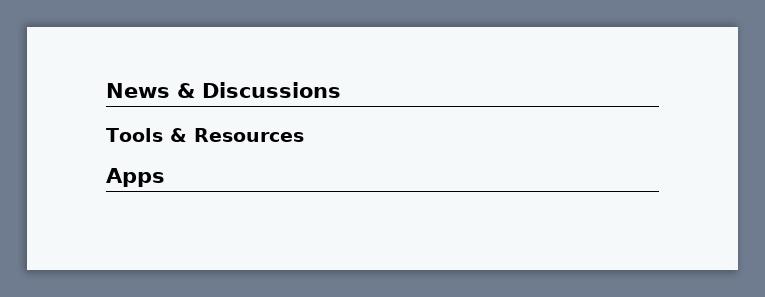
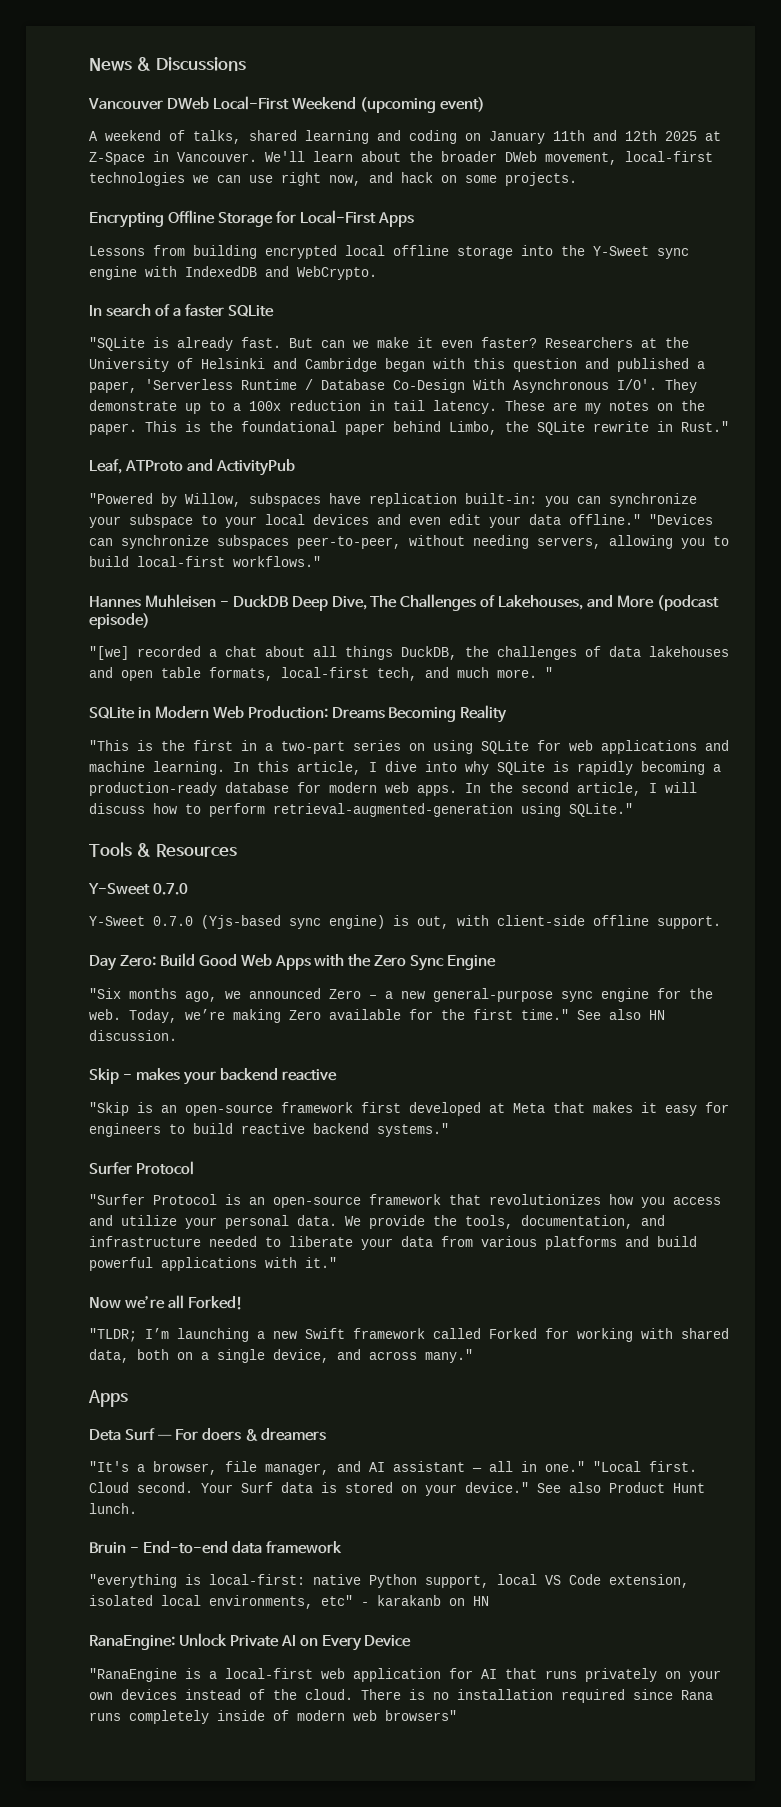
[106,128,304,142] [106,168,165,187] Tools & Resources // Apps -> [88,96,485,113] [89,130,721,144] [89,151,713,165] [89,172,577,186] [89,210,414,228] [89,245,689,259] [89,266,377,280] [89,304,274,317] [89,337,689,351] [89,358,705,372] [89,379,697,393] [89,400,705,414] [89,421,729,435] [89,459,295,476] [89,493,697,507] [89,514,713,528] [89,535,729,549] [89,556,321,567] [89,594,719,611] [89,613,150,629] [89,646,729,660] [89,667,553,681] [89,705,508,723] [89,740,729,754] [89,761,721,775] [89,782,697,796] [89,803,633,817] [89,842,237,857] [88,883,188,895] [89,915,721,929] [89,953,497,971] [89,988,713,1002] [89,1009,665,1023] [89,1030,177,1041] [89,1068,337,1085] [89,1102,729,1116] [89,1123,449,1137] [89,1161,194,1175] [89,1194,721,1208] [89,1215,665,1229] [89,1236,697,1250] [89,1257,337,1271] [89,1295,243,1310] [89,1328,729,1342] [89,1349,473,1363] [88,1390,128,1407] [89,1428,327,1441] [89,1461,697,1475] [89,1482,705,1496] [89,1503,137,1514] [89,1541,342,1554] [89,1574,689,1588] [89,1595,489,1609] [89,1633,412,1651] [89,1668,721,1682] [89,1689,713,1703] [89,1710,457,1724] Vancouver DWeb Local-First Weekend (upcoming event) // A weekend of talks, shared learning and coding on January 11th and 12th 2025 at Z-Space in Vancouver. We'll learn about the broader DWeb movement, local-first technologies we can use right now, and hack on some projects. // Encrypting Offline Storage for Local-First Apps // Lessons from building encrypted local offline storage into the Y-Sweet sync engine with IndexedDB and WebCrypto. // In search of a faster SQLite // "SQLite is already fast. But can we make it even faster? Researchers at the University of Helsinki and Cambridge began with this question and published a paper, 'Serverless Runtime / Database Co-Design With Asynchronous I/O'. They demonstrate up to a 100x reduction in tail latency. These are my notes on the paper. This is the foundational paper behind Limbo, the SQLite rewrite in Rust." // Leaf, ATProto and ActivityPub // "Powered by Willow, subspaces have replication built-in: you can synchronize your subspace to your local devices and even edit your data offline." "Devices can synchronize subspaces peer-to-peer, without needing servers, allowing you to build local-first workflows." // Hannes Muhleisen - DuckDB Deep Dive, The Challenges of Lakehouses, and More (podcast episode) // "[we] recorded a chat about all things DuckDB, the challenges of data lakehouses and open table formats, local-first tech, and much more. " // SQLite in Modern Web Production: Dreams Becoming Reality // "This is the first in a two-part series on using SQLite for web applications and machine learning. In this article, I dive into why SQLite is rapidly becoming a production-ready database for modern web apps. In the second article, I will discuss how to perform retrieval-augmented-generation using SQLite." // Tools & Resources // Y-Sweet 0.7.0 // Y-Sweet 0.7.0 (Yjs-based sync engine) is out, with client-side offline support. // Day Zero: Build Good Web Apps with the Zero Sync Engine // "Six months ago, we announced Zero – a new general-purpose sync engine for the web. Today, we’re making Zero available for the first time." See also HN discussion. // Skip - makes your backend reactive // "Skip is an open-source framework first developed at Meta that makes it easy for engineers to build reactive backend systems." // Surfer Protocol // "Surfer Protocol is an open-source framework that revolutionizes how you access and utilize your personal data. We provide the tools, documentation, and infrastructure needed to liberate your data from various platforms and build powerful applications with it." // Now we’re all Forked! // "TLDR; I’m launching a new Swift framework called Forked for working with shared data, both on a single device, and across many." // Apps // Deta Surf — For doers & dreamers // "It's a browser, file manager, and AI assistant — all in one." "Local first. Cloud second. Your Surf data is stored on your device." See also Product Hunt lunch. // Bruin - End-to-end data framework // "everything is local-first: native Python support, local VS Code extension, isolated local environments, etc" - karakanb on HN // RanaEngine: Unlock Private AI on Every Device // "RanaEngine is a local-first web application for AI that runs privately on your own devices instead of the cloud. There is no installation required since Rana runs completely inside of modern web browsers"

